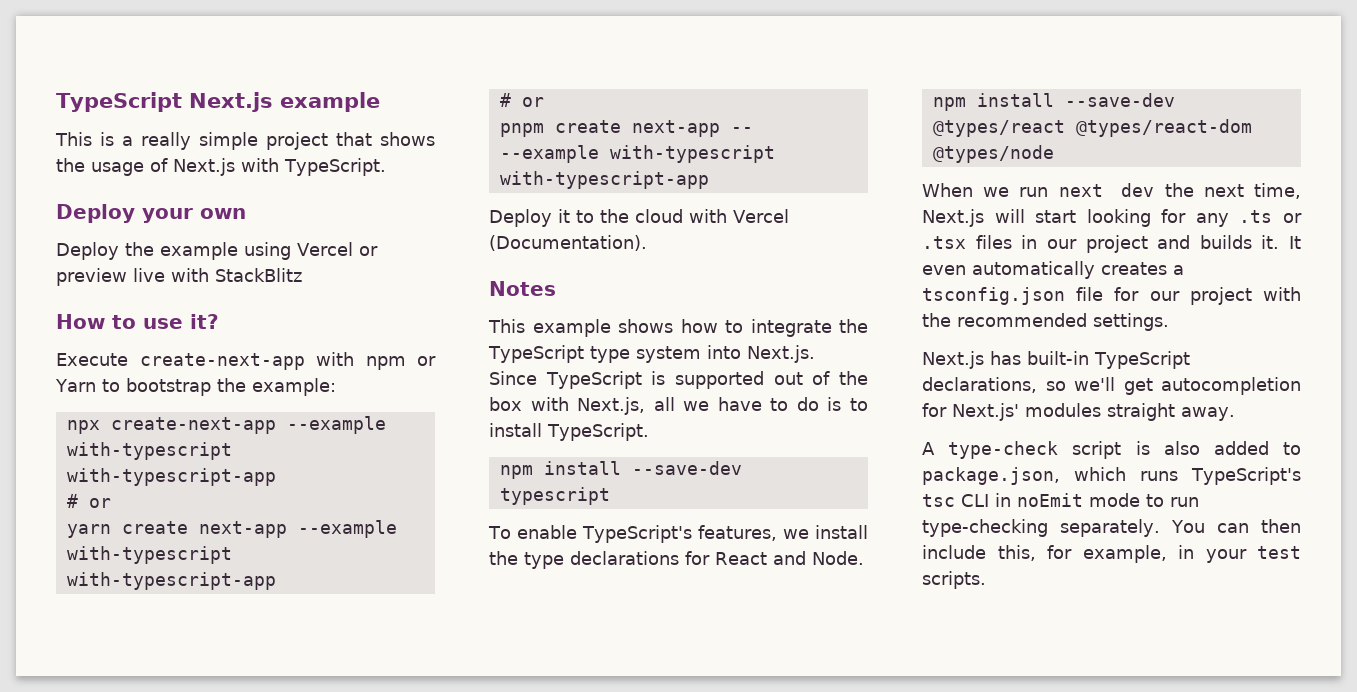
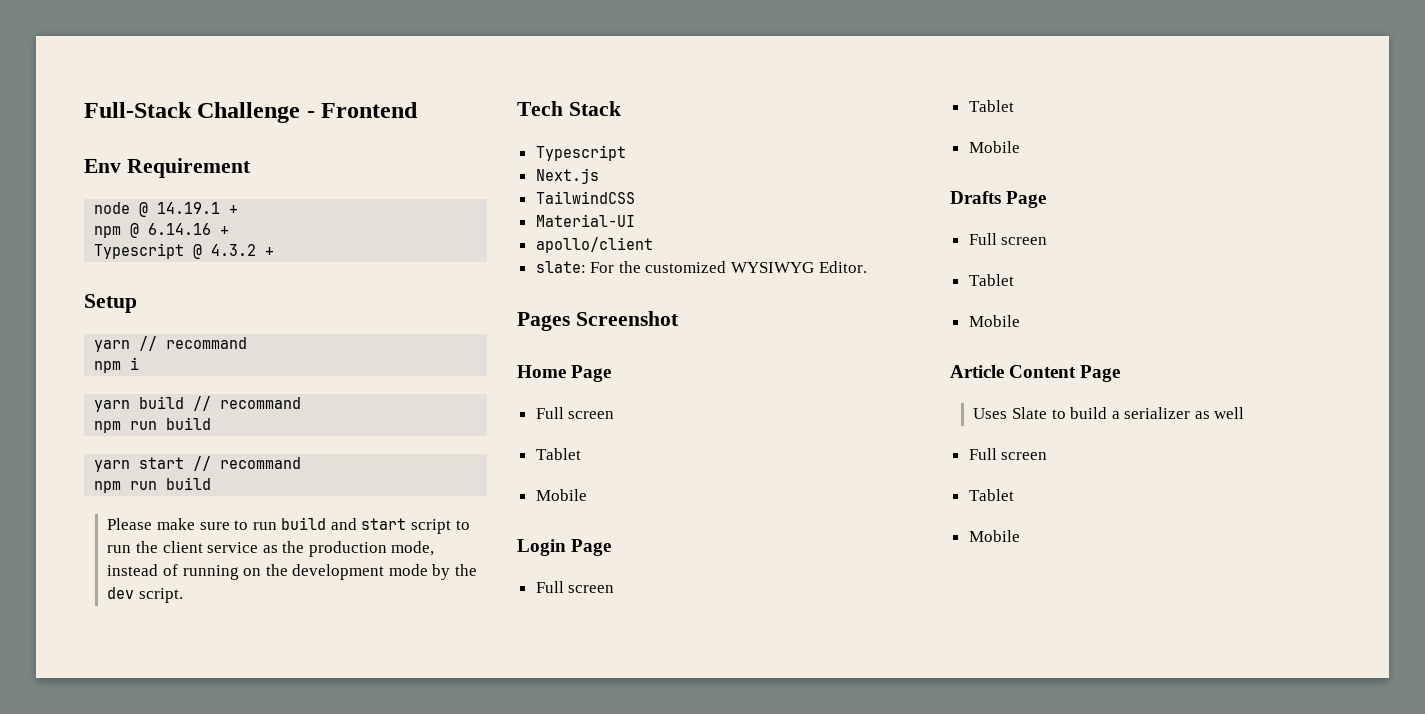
[56,92,380,112] [55,132,435,150] [56,158,386,176] [56,204,246,223] [56,242,378,260] [56,268,302,286] [56,314,219,329] [56,352,436,370] [55,378,336,396] [66,416,386,434] [66,442,232,460] [66,468,276,486] [66,494,111,508] [66,520,397,538] [66,546,232,564] [66,572,276,590] [499,93,544,107] [499,120,753,137] [499,145,775,163] [499,171,709,189] [489,209,789,227] [489,235,647,251] [489,281,556,296] [488,319,868,337] [488,345,815,363] [489,371,868,389] [489,397,868,415] [489,423,649,441] [499,461,742,479] [499,487,610,505] [488,525,868,543] [489,551,864,569] [932,93,1175,111] [932,119,1252,137] [932,145,1054,163] [922,183,1301,199] [922,209,1302,227] [922,235,1301,253] [922,261,1184,279] [922,287,1301,305] [922,313,1169,331] [922,351,1190,369] [922,377,1301,395] [922,403,1235,421] [922,441,1301,459] [922,467,1302,485] [922,493,1199,507] [922,519,1301,537] [922,545,1301,563] [922,571,986,589] TypeScript Next.js example // This is a really simple project that shows the usage of Next.js with TypeScript. // Deploy your own // Deploy the example using Vercel or preview live with StackBlitz // How to use it? // Execute create-next-app with npm or Yarn to bootstrap the example: // npx create-next-app --example with-typescript with-typescript-app // # or // yarn create next-app --example with-typescript with-typescript-app // # or // pnpm create next-app -- --example with-typescript with-typescript-app // Deploy it to the cloud with Vercel (Documentation). // Notes // This example shows how to integrate the TypeScript type system into Next.js. Since TypeScript is supported out of the box with Next.js, all we have to do is to install TypeScript. // npm install --save-dev typescript // To enable TypeScript's features, we install the type declarations for React and Node. // npm install --save-dev @types/react @types/react-dom @types/node // When we run next dev the next time, Next.js will start looking for any .ts or .tsx files in our project and builds it. It even automatically creates a tsconfig.json file for our project with the recommended settings. // Next.js has built-in TypeScript declarations, so we'll get autocompletion for Next.js' modules straight away. // A type-check script is also added to package.json, which runs TypeScript's tsc CLI in noEmit mode to run type-checking separately. You can then include this, for example, in your test scripts. -> [84,102,419,123] [84,158,251,178] [94,202,239,217] [94,223,230,238] [94,243,275,259] [84,294,137,313] [94,336,248,352] [94,357,140,373] [94,396,302,412] [94,417,212,433] [94,456,302,472] [94,477,212,493] [107,517,470,534] [107,541,435,557] [107,564,478,580] [107,587,183,603] [517,101,621,116] [535,145,626,161] [535,168,599,184] [535,191,635,204] [535,214,635,227] [535,237,653,253] [535,261,867,273] [517,311,679,331] [517,365,612,382] [535,407,615,419] [535,448,581,460] [535,489,587,501] [517,539,612,556] [535,581,615,593] [968,100,1014,112] [968,141,1020,153] [950,191,1047,208] [968,233,1048,245] [968,274,1014,286] [968,315,1020,327] [950,365,1121,382] [973,407,1245,419] [968,448,1048,460] [968,489,1014,501] [968,530,1020,542] Full-Stack Challenge - Frontend // Env Requirement // node @ 14.19.1 + // npm @ 6.14.16 + // Typescript @ 4.3.2 + // Setup // yarn // recommand // npm i // yarn build // recommand // npm run build // yarn start // recommand // npm run build // Please make sure to run build and start script to run the client service as the production mode, instead of running on the development mode by the dev script. // Tech Stack // Typescript // Next.js // TailwindCSS // Material-UI // apollo/client // slate: For the customized WYSIWYG Editor. // Pages Screenshot // Home Page // Full screen // Tablet // Mobile // Login Page // Full screen // Tablet // Mobile // Drafts Page // Full screen // Tablet // Mobile // Article Content Page // Uses Slate to build a serializer as well // Full screen // Tablet // Mobile

